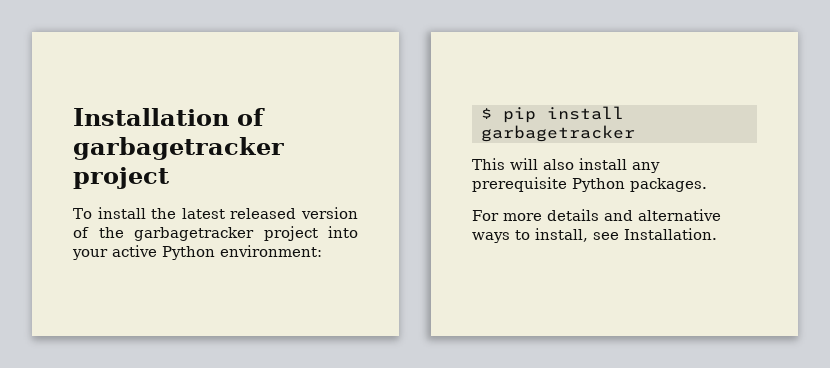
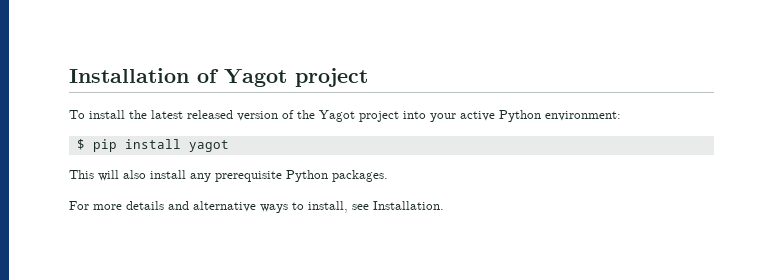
[73,137,284,160] garbagetracker -> [224,69,287,87] Yagot
[134,227,254,241] garbagetracker -> [319,110,355,122] Yagot
[481,125,635,142] garbagetracker -> [188,140,229,152] yagot

